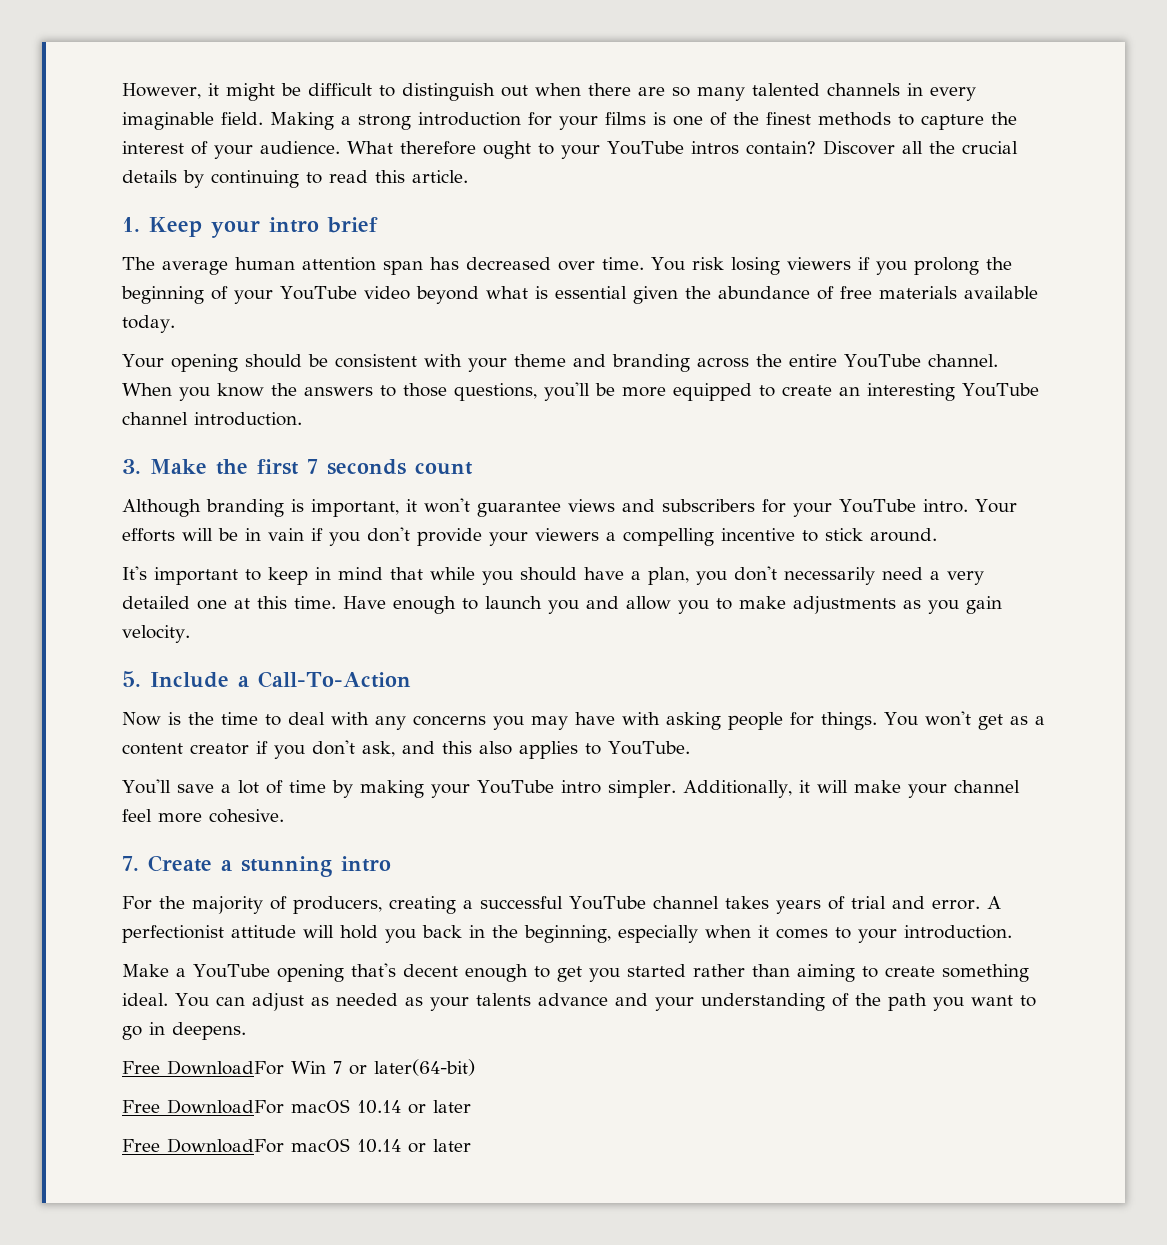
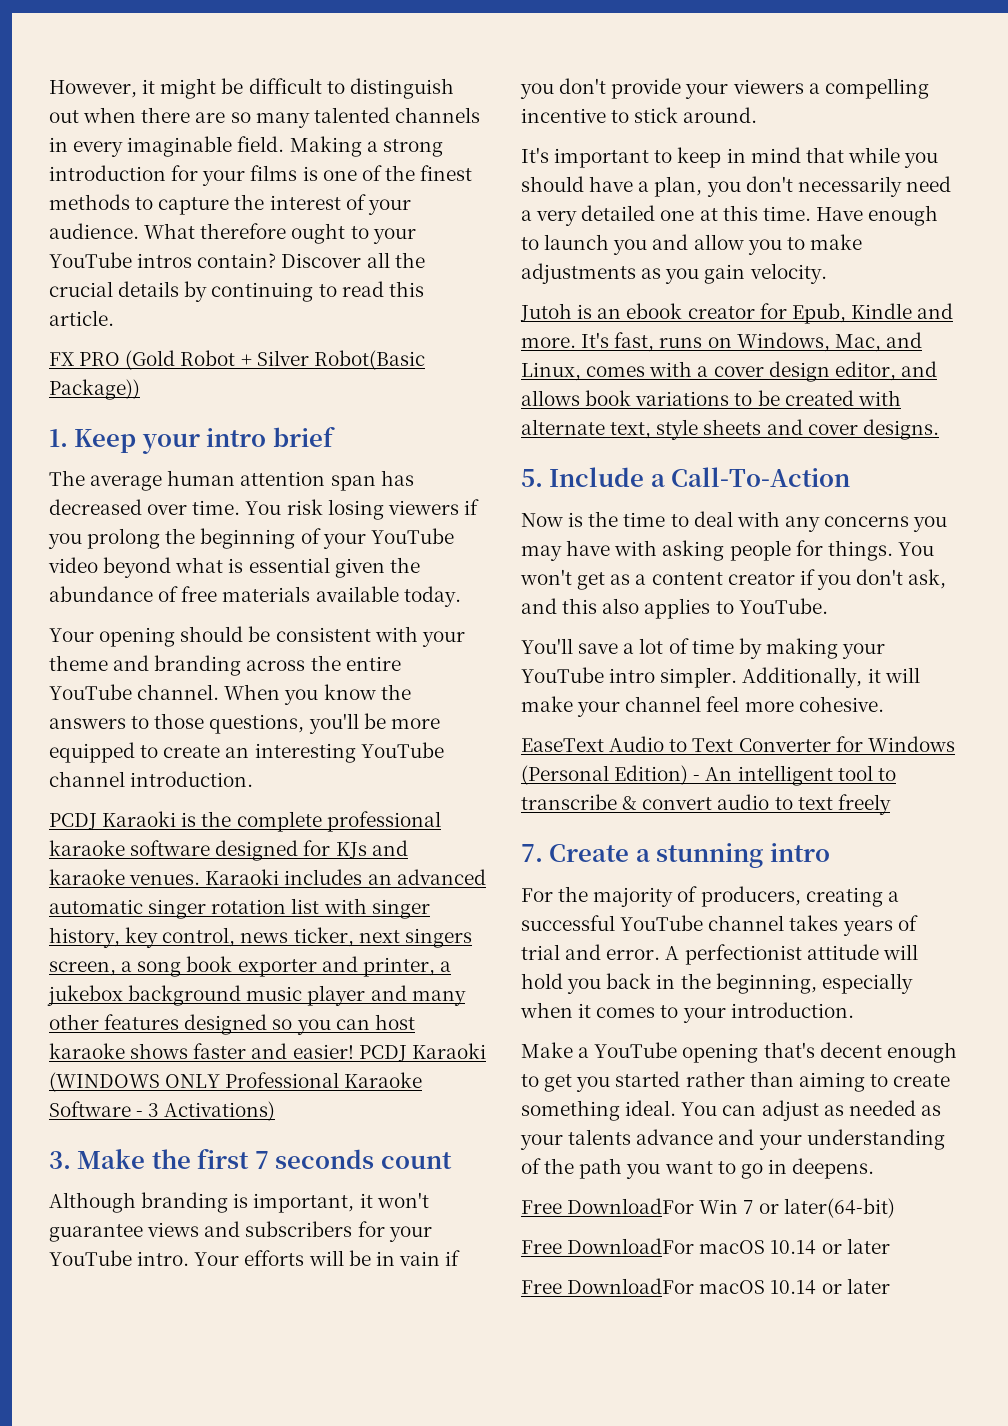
(468, 176) none -> [49,350,425,370] [49,379,140,400] // FX PRO (Gold Robot + Silver Robot(Basic Package))
(302, 419) none -> [49,811,441,832] [49,840,408,861] [49,869,486,885] [49,898,430,919] [49,927,472,948] [49,956,451,977] [47,985,466,1006] [49,1014,415,1035] [49,1043,486,1062] [49,1072,423,1092] [49,1101,276,1121] // PCDJ Karaoki is the complete professional karaoke software designed for KJs and karaoke venues. Karaoki includes an advanced automatic singer rotation list with singer history, key control, news ticker, next singers screen, a song book exporter and printer, a jukebox background music player and many other features designed so you can host karaoke shows faster and easier! PCDJ Karaoki (WINDOWS ONLY Professional Karaoke Software - 3 Activations)
(190, 634) none -> [520,303,954,324] [521,332,922,352] [521,361,937,382] [521,390,901,406] [521,419,939,440] // Jutoh is an ebook creator for Epub, Kindle and more. It's fast, runs on Windows, Mac, and Linux, comes with a cover design editor, and allows book variations to be created with alternate text, style sheets and cover designs.
(284, 816) none -> [521,736,955,752] [521,765,896,786] [521,794,891,815] // EaseText Audio to Text Converter for Windows (Personal Edition) - An intelligent tool to transcribe & convert audio to text freely

